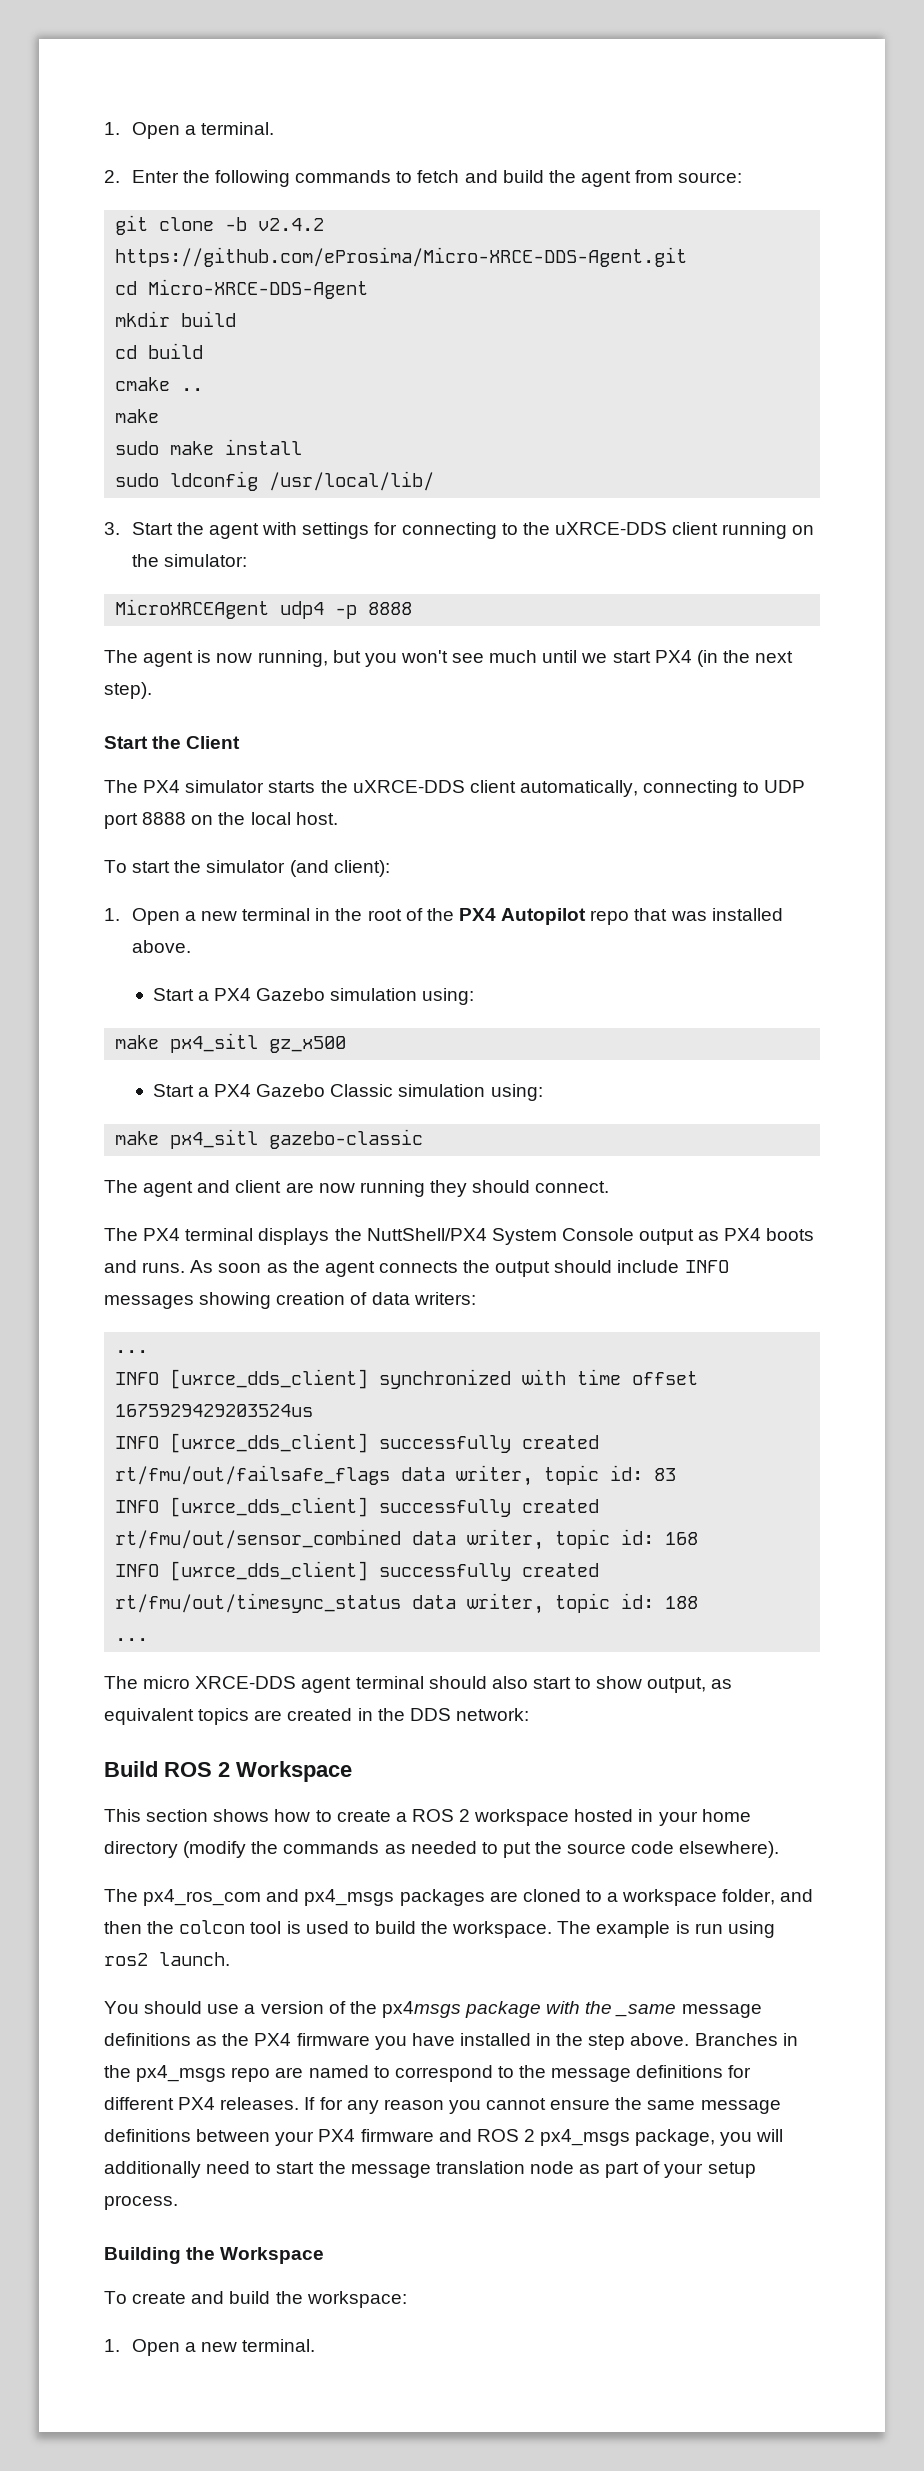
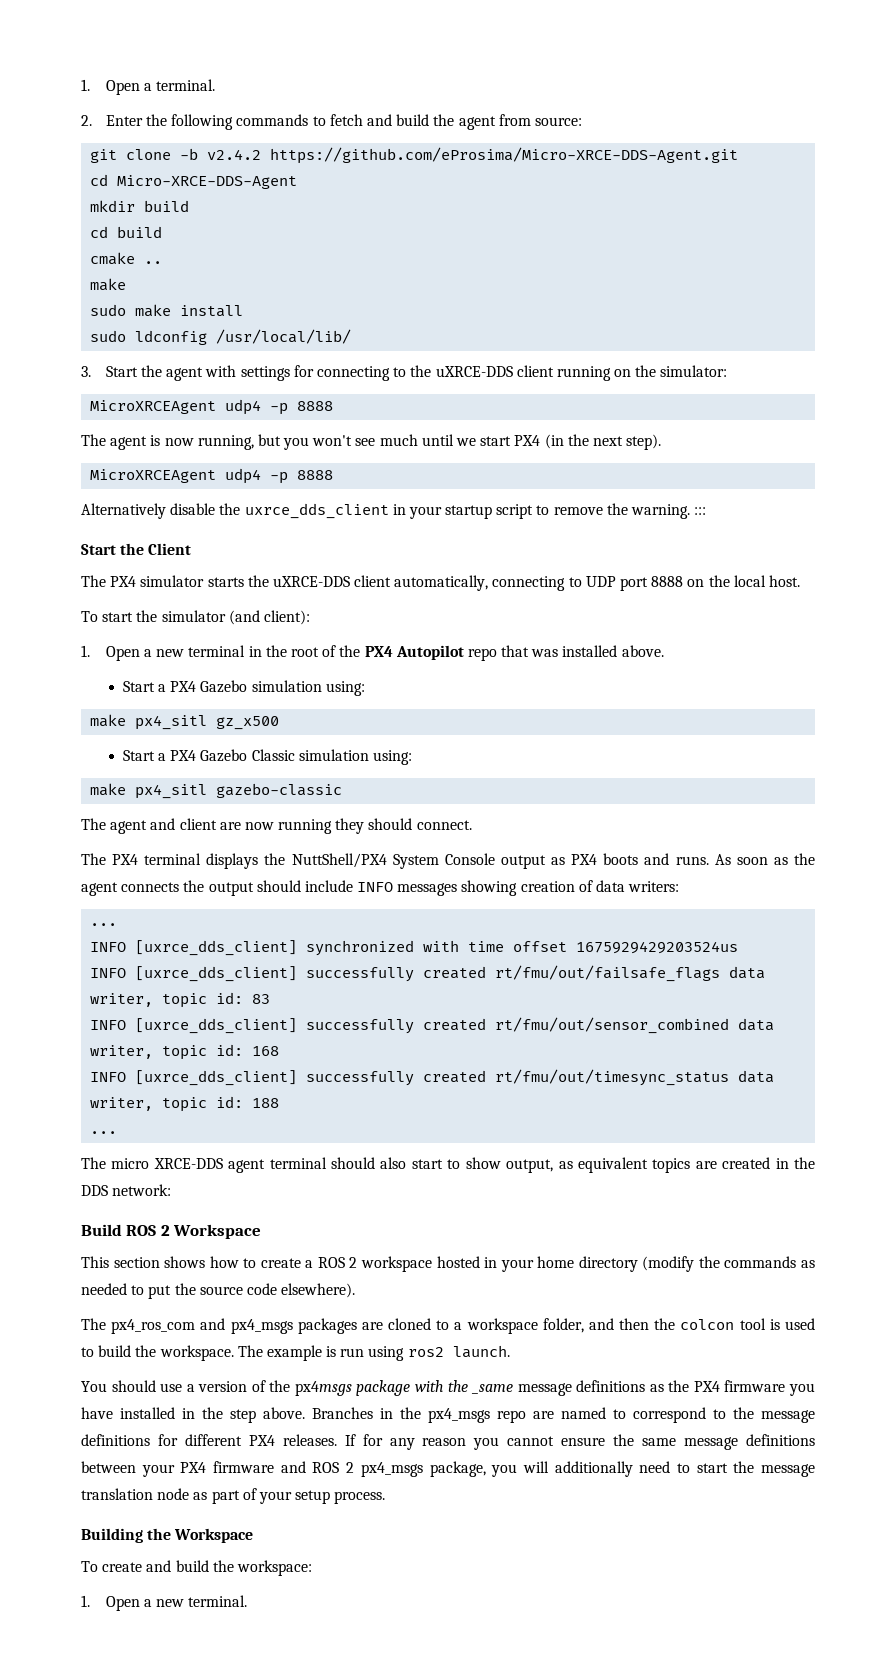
(152, 690) none -> [90,468,334,484] [81,503,707,519] // MicroXRCEAgent udp4 -p 8888 // Alternatively disable the uxrce_dds_client in your startup script to remove the warning. :::

